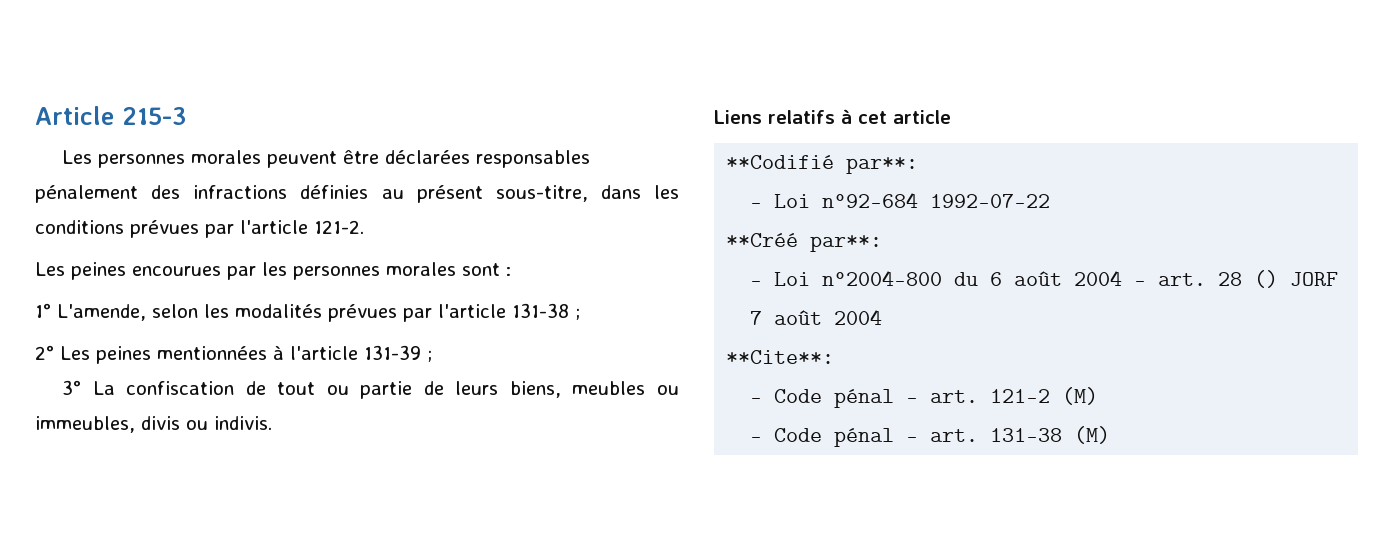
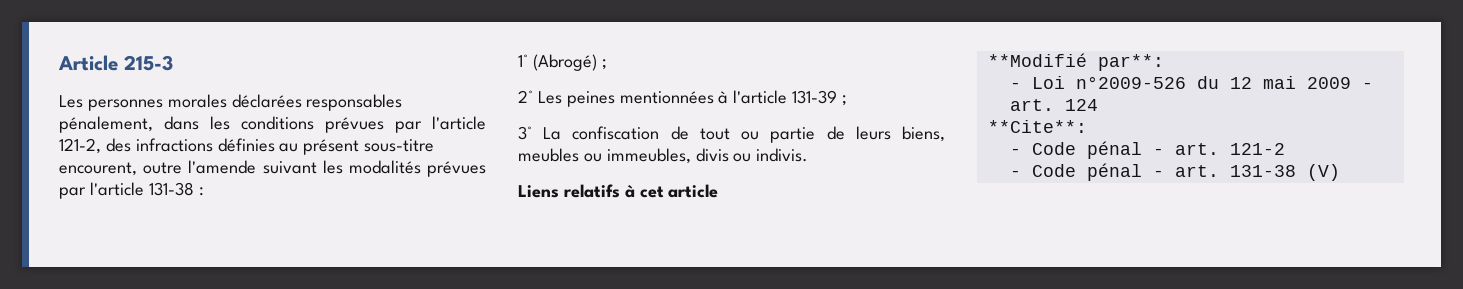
[267,150,591,168] [35,185,588,203] peuvent être déclarées responsables pénalement des infractions définies au présent sous-titre, -> [231,94,403,111] [59,116,153,133] déclarées responsables pénalement,
[314,220,364,234] [35,262,511,280] [35,303,198,321] 121-2. // Les peines encourues par les personnes morales sont : // 1° L'amende, selon -> [59,138,435,155] [59,160,317,176] 121-2, des infractions définies au présent sous-titre encourent, outre l'amende suivant
(569, 310) none -> [198,187,204,196] [518,54,597,71] : // 1° (Abrogé)
[726,155,919,174] [750,192,1051,208] [726,233,883,252] [750,270,1339,288] [750,309,883,325] **Codifié par**: // - Loi n°92-684 1992-07-22 // **Créé par**: // - Loi n°2004-800 du 6 août 2004 - art. 28 () JORF 7 août 2004 -> [987,53,1164,71] [1009,76,1373,89] [1009,99,1098,111] **Modifié par**: // - Loi n°2009-526 du 12 mai 2009 - art. 124
[1062,387,1099,405] (M) -> (1285, 149) none
[1074,426,1111,444] (M) -> [1306,164,1340,181] (V)

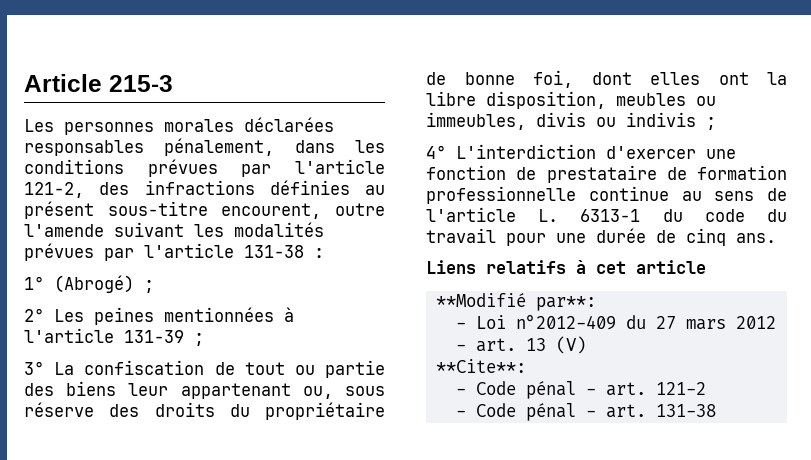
[826,126,945,142] de leurs biens, -> [24,381,385,399] [24,402,385,420] [426,70,787,88] [426,91,606,109] des biens leur appartenant ou, sous réserve des droits du propriétaire de bonne foi, dont elles ont la libre disposition,
[756,148,809,162] indivis. -> [626,112,716,130] [426,144,736,159] [426,165,787,183] [426,186,787,204] [426,207,787,222] [426,228,776,246] indivis ; // 4° L'interdiction d'exercer une fonction de prestataire de formation professionnelle continue au sens de l'article L. 6313-1 du code du travail pour une durée de cinq ans.
[1075,76,1373,89] [1009,99,1098,111] n°2009-526 du 12 mai 2009 - art. 124 -> [515,314,776,330] [455,336,586,354] n°2012-409 du 27 mars 2012 - art. 13 (V)
[1306,164,1340,181] (V) -> (716, 410) none

